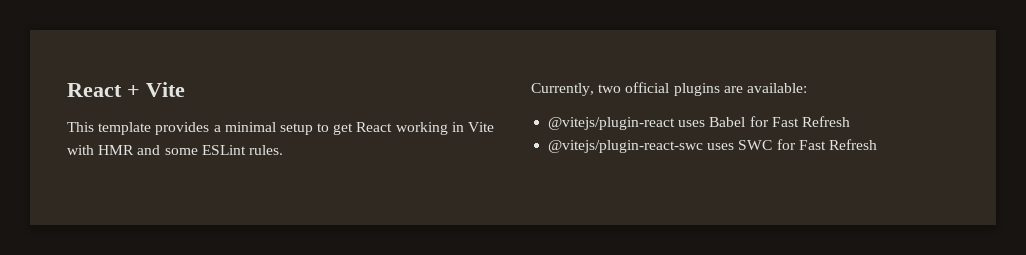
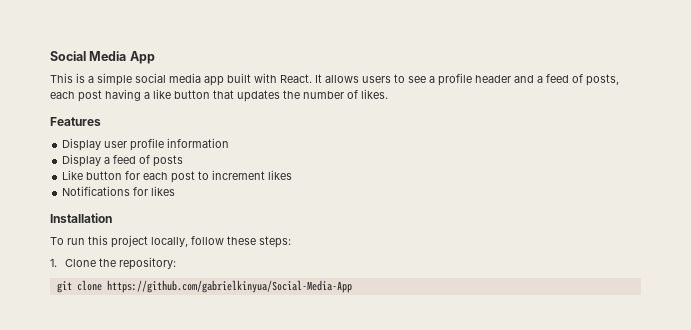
[67,82,185,97] [67,122,495,135] [67,145,283,155] [531,82,807,96] [548,116,850,130] [548,139,877,153] React + Vite // This template provides a minimal setup to get React working in Vite with HMR and some ESLint rules. // Currently, two official plugins are available: // @vitejs/plugin-react uses Babel for Fast Refresh // @vitejs/plugin-react-swc uses SWC for Fast Refresh -> [50,51,155,64] [50,73,619,86] [50,89,388,102] [50,117,101,126] [62,138,230,151] [62,154,184,167] [62,170,293,183] [62,186,176,196] [50,213,112,223] [50,235,291,248] [50,257,177,270] [56,280,352,293] Social Media App // This is a simple social media app built with React. It allows users to see a profile header and a feed of posts, each post having a like button that updates the number of likes. // Features // Display user profile information // Display a feed of posts // Like button for each post to increment likes // Notifications for likes // Installation // To run this project locally, follow these steps: // 1. Clone the repository: // git clone https://github.com/gabrielkinyua/Social-Media-App

